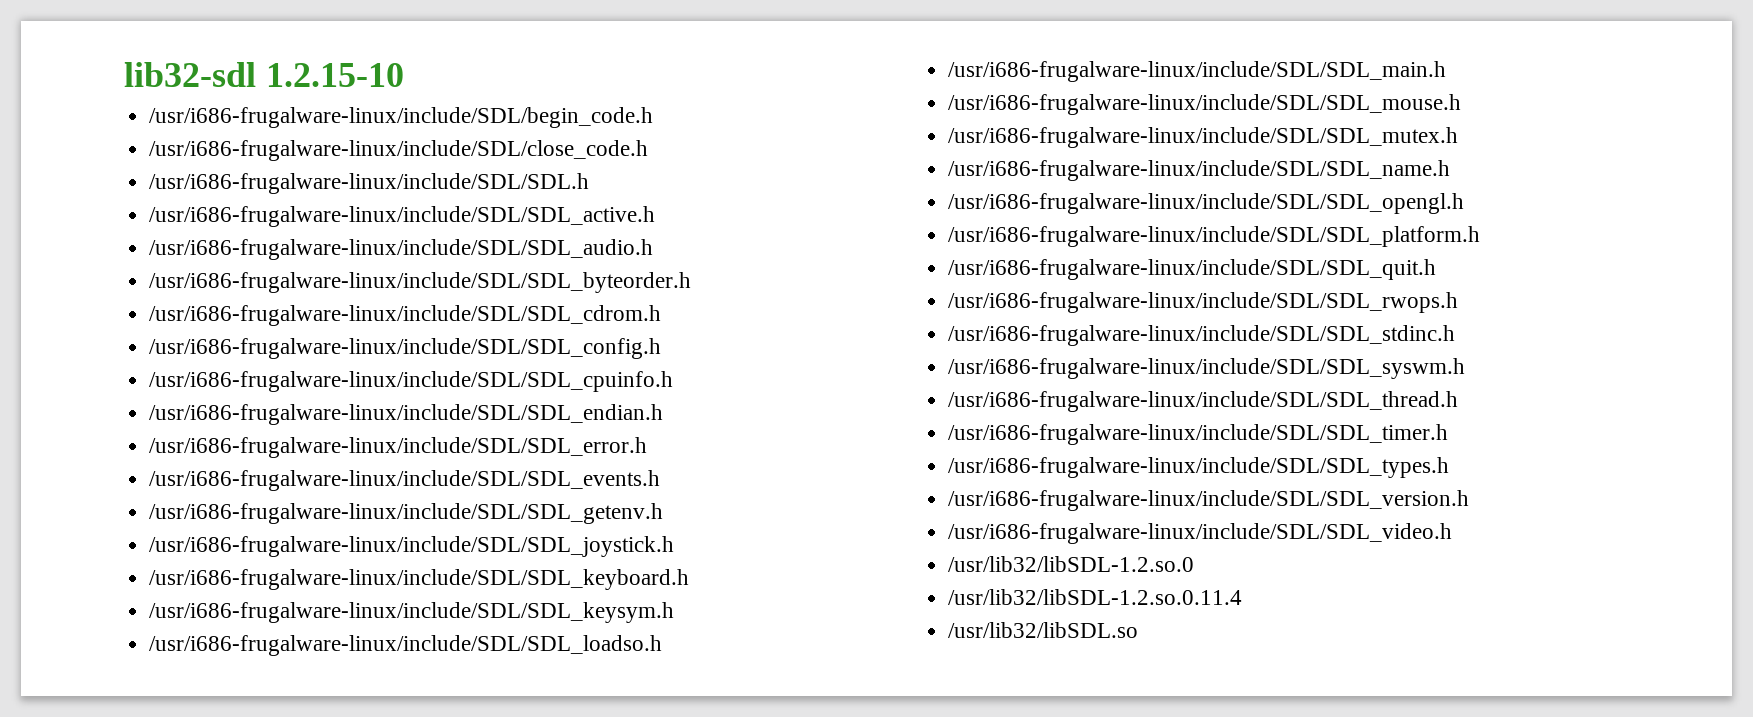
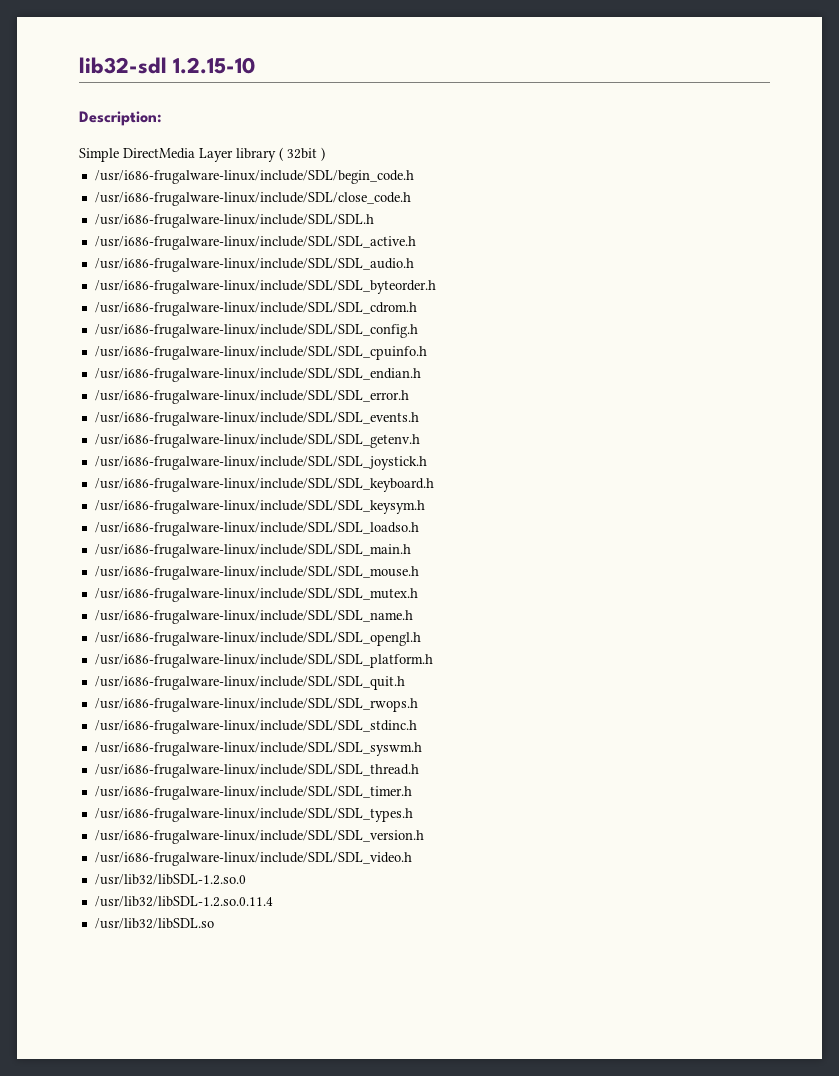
(404, 75) none -> [79,111,162,126] [79,147,325,162] // Description: // Simple DirectMedia Layer library ( 32bit )

